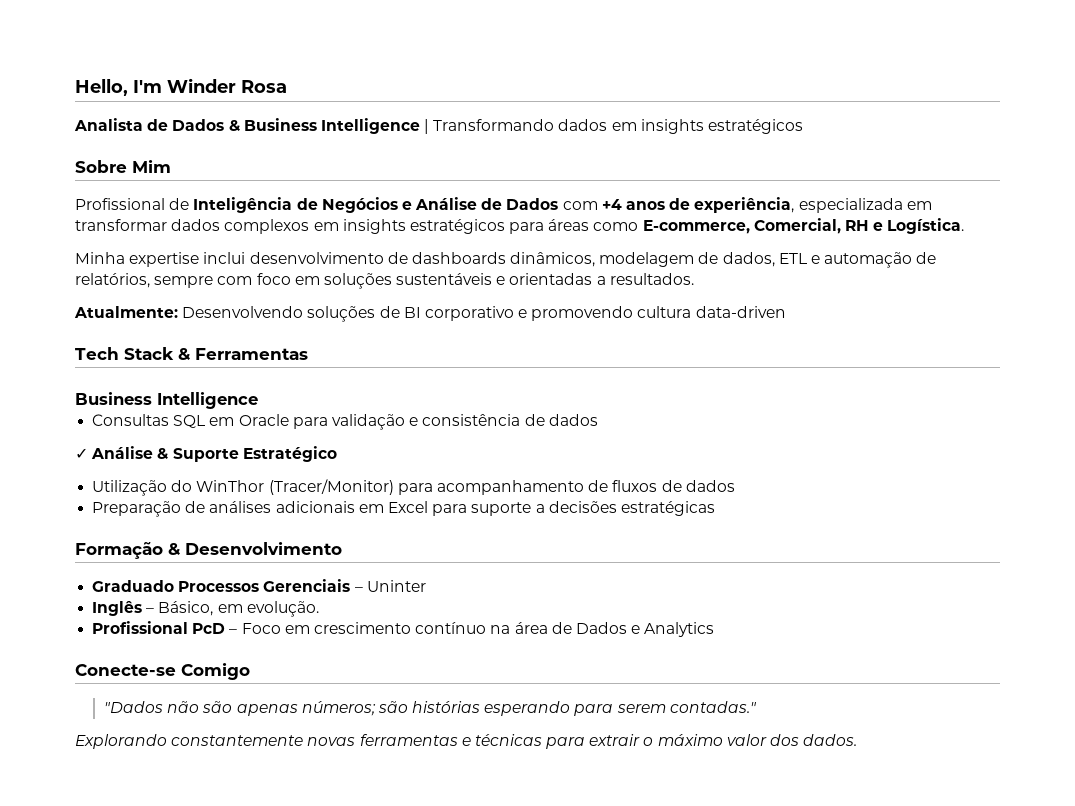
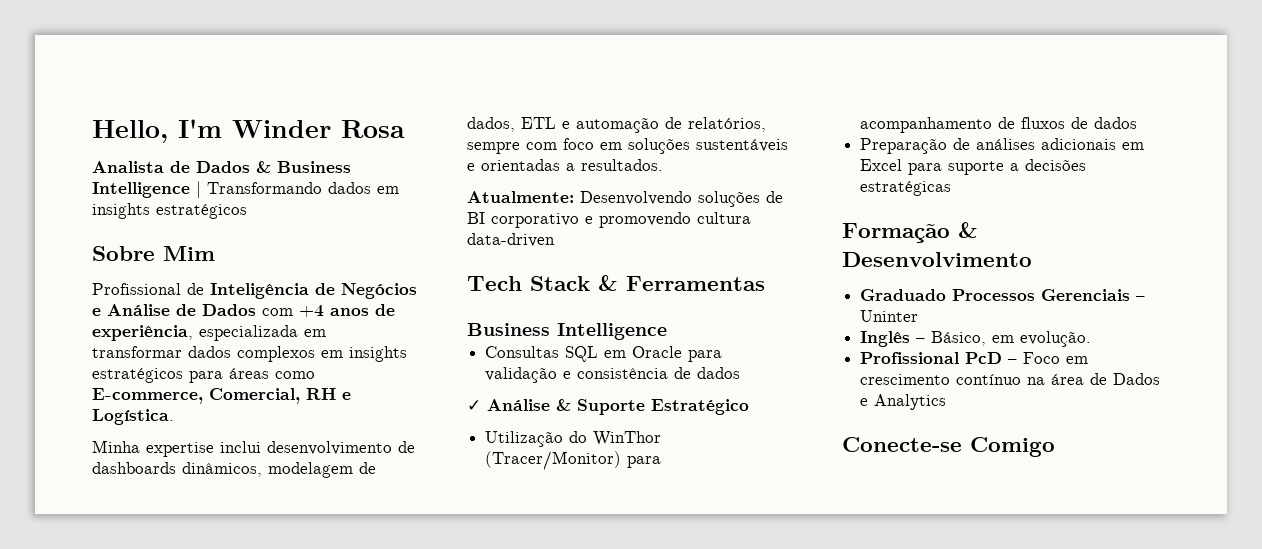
[103,701,757,716] [75,734,858,749] // "Dados não são apenas números; são histórias esperando para serem contadas." // Explorando constantemente novas ferramentas e técnicas para extrair o máximo valor dos dados. -> (1055, 447) none

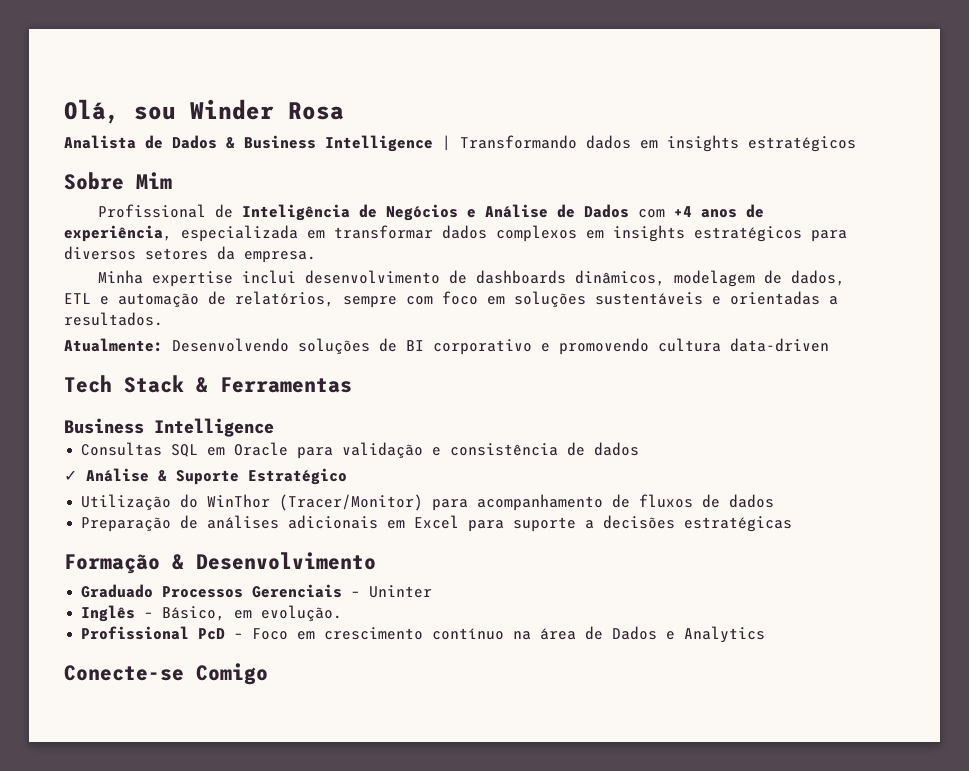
[92,119,222,143] Hello, I'm -> [64,99,176,124] Olá, sou
[229,368,315,379] [92,388,351,404] [92,409,174,425] áreas como E-commerce, Comercial, RH e Logística. -> [64,246,316,263] diversos setores da empresa.

